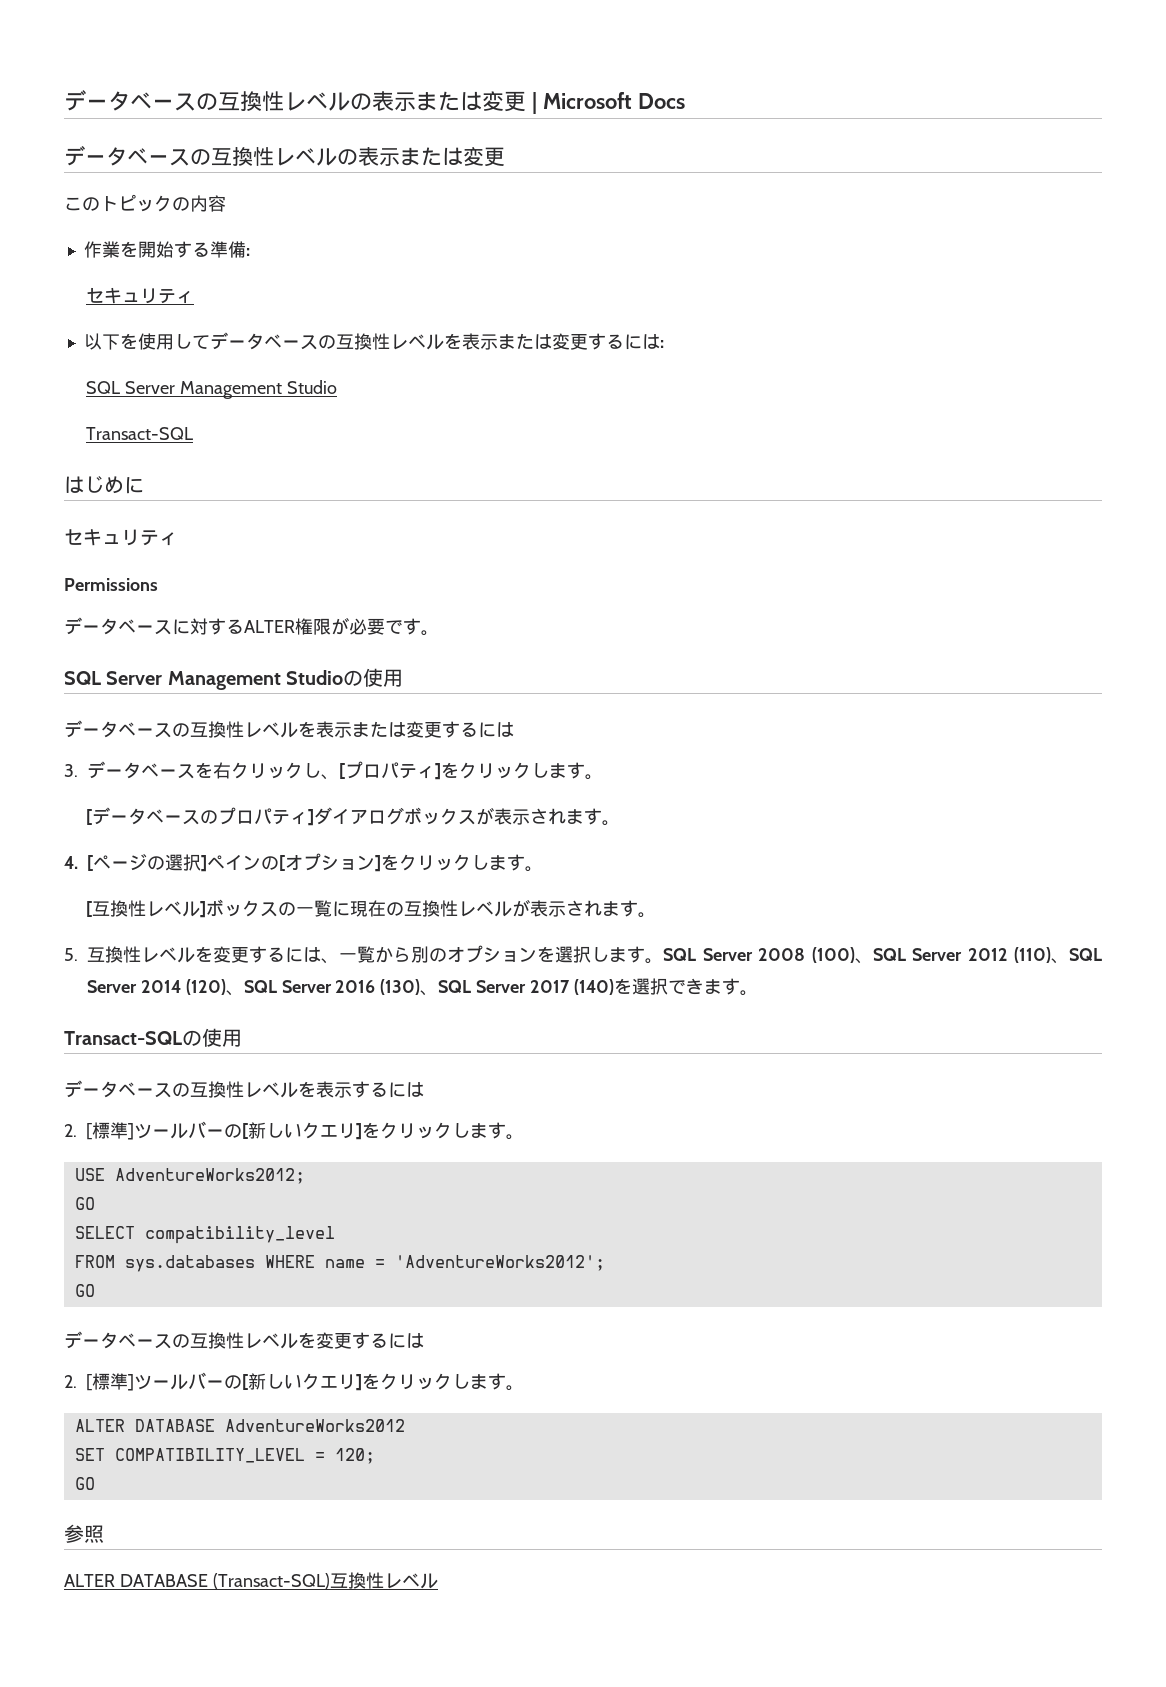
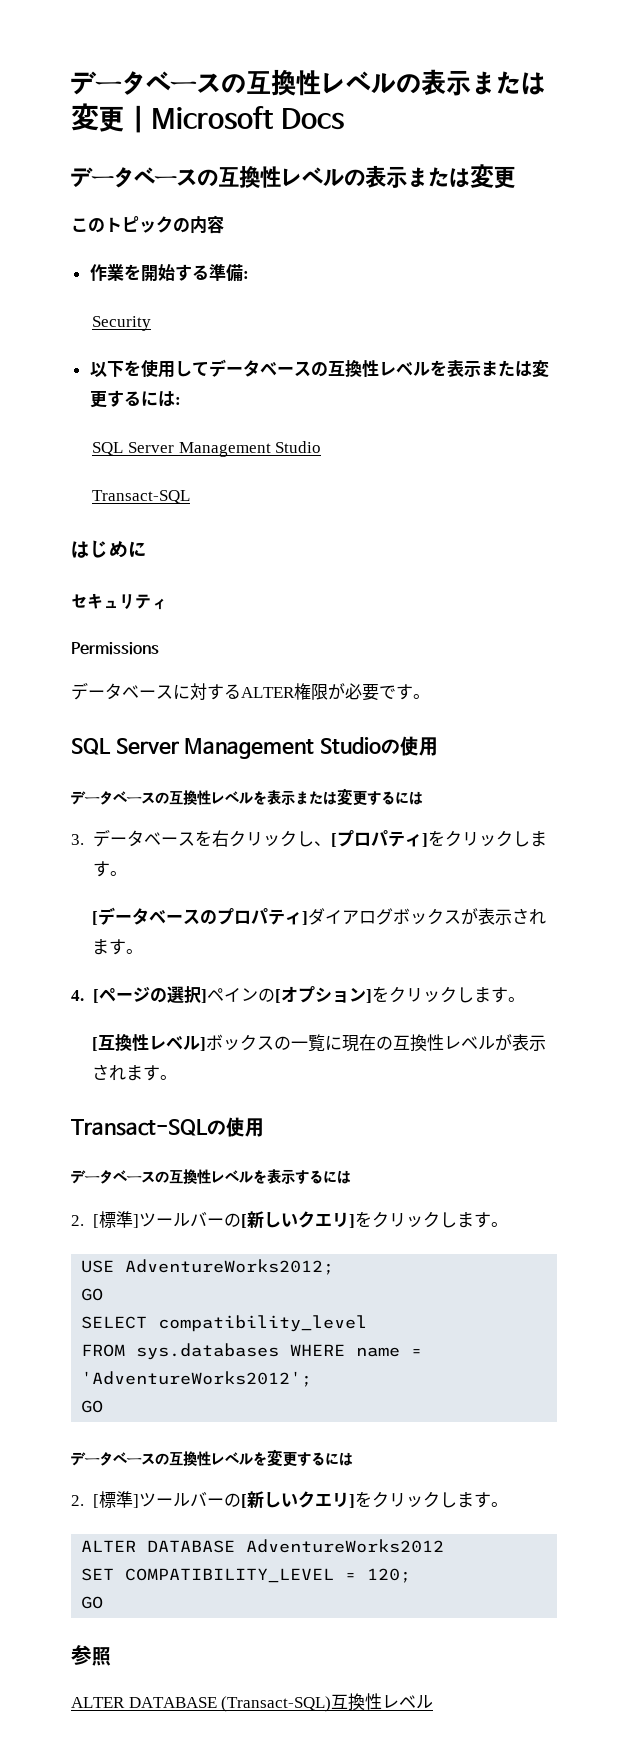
[86,287,195,304] セキュリティ -> [92,316,152,331] Security
[64,945,1102,964] [87,978,758,996] // 5.互換性レベルを変更するには、一覧から別のオプションを選択します。SQL Server 2008 (100)、SQL Server 2012 (110)、SQL Server 2014 (120)、SQL Server 2016 (130)、SQL Server 2017 (140)を選択できます。 -> (178, 1077) none

